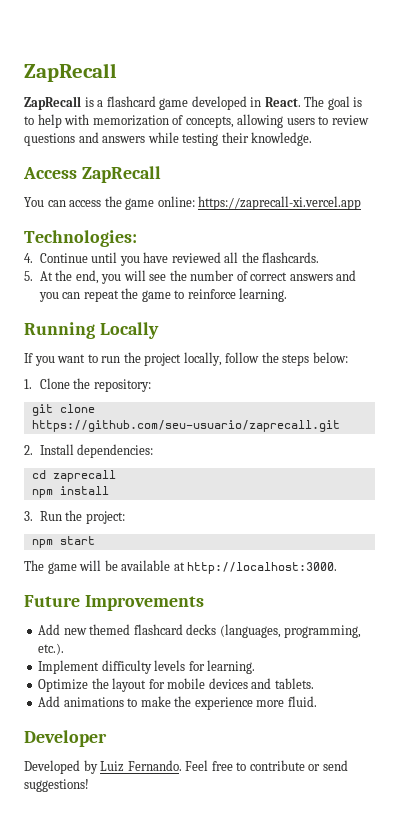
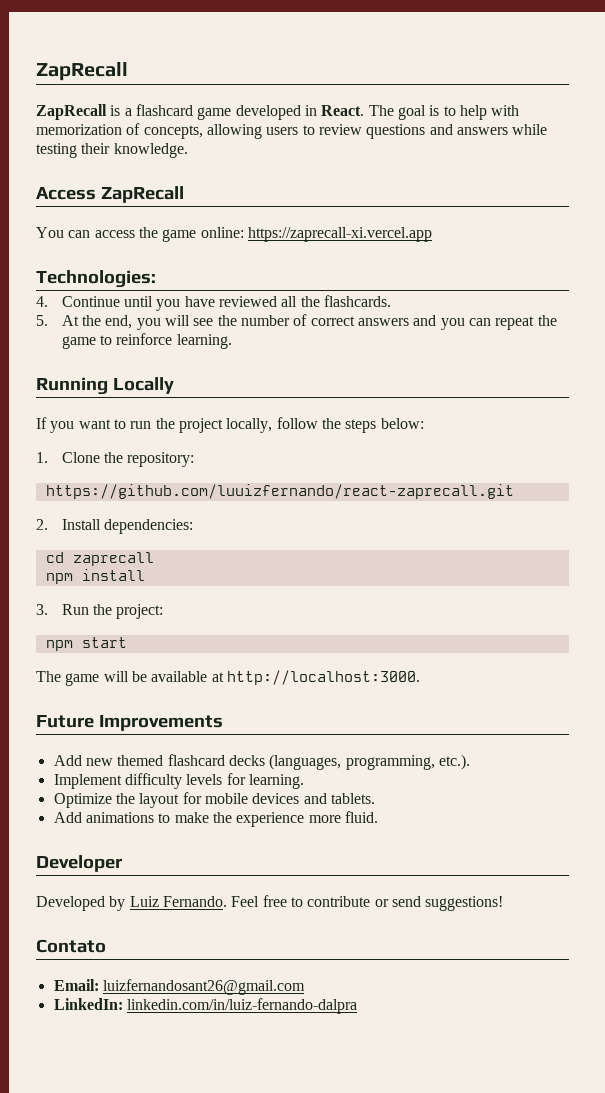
[31,404,95,416] [31,420,340,432] git clone https://github.com/seu-usuario/zaprecall.git -> [45,484,514,499] https://github.com/luuizfernando/react-zaprecall.git
(89, 785) none -> [36,939,106,953] [53,979,305,995] [53,998,357,1014] // Contato // Email: luizfernandosant26@gmail.com // LinkedIn: linkedin.com/in/luiz-fernando-dalpra

